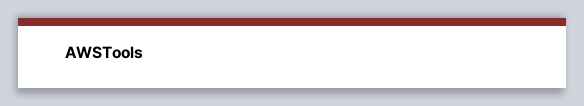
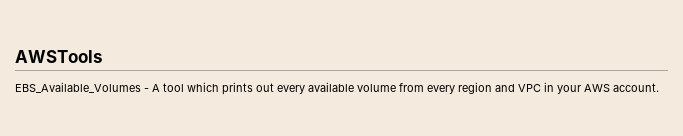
(143, 52) none -> [15,82,659,95] // EBS_Available_Volumes - A tool which prints out every available volume from every region and VPC in your AWS account.

